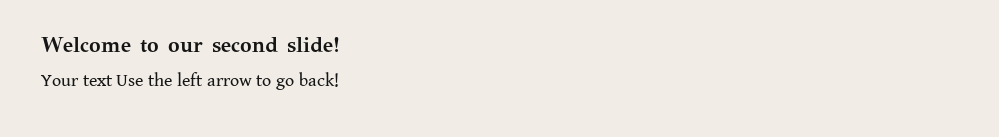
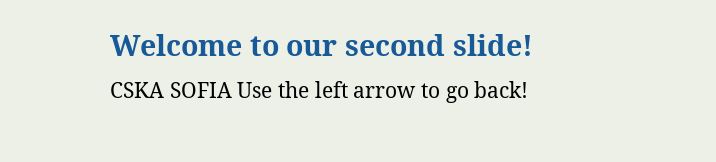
[41,75,113,86] Your text -> [110,82,232,98] CSKA SOFIA

